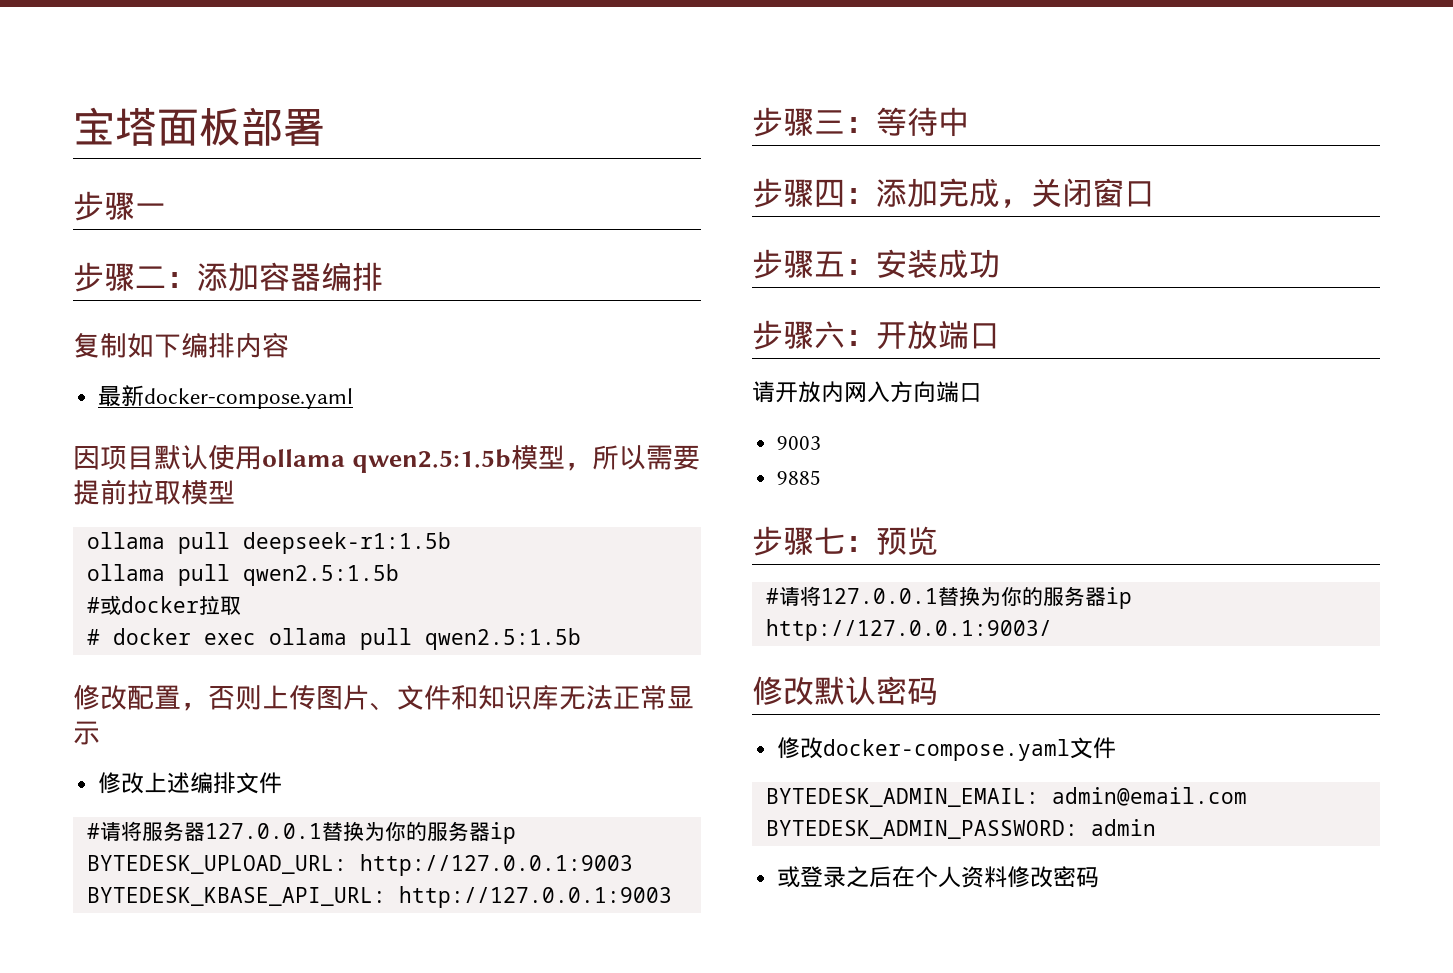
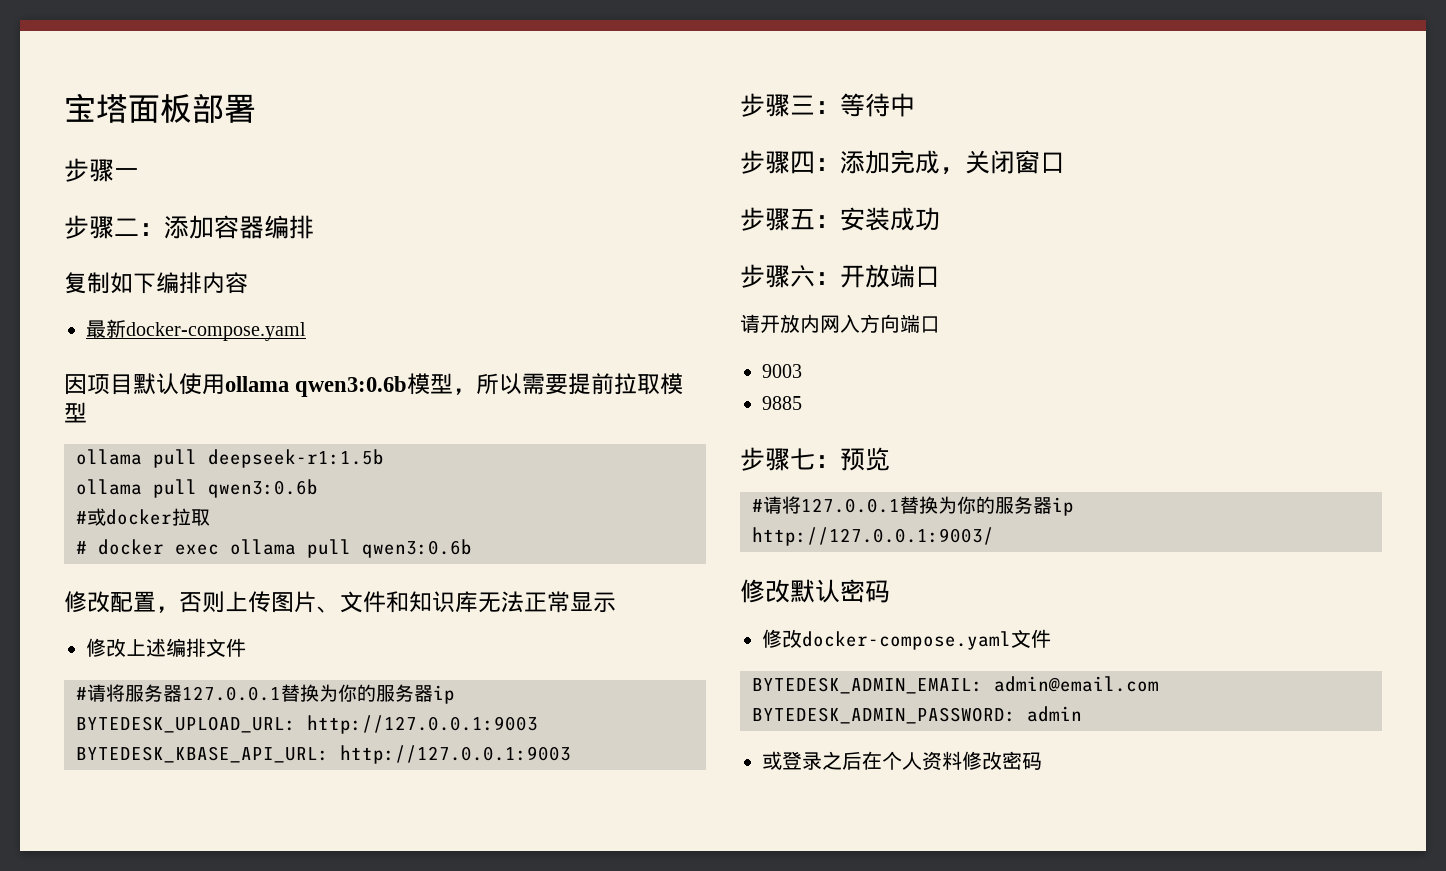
[352,449,512,473] qwen2.5:1.5b -> [295,376,408,397] qwen3:0.6b
[242,564,399,586] qwen2.5:1.5b -> [208,479,318,498] qwen3:0.6b
[424,628,581,650] qwen2.5:1.5b -> [362,539,472,558] qwen3:0.6b

